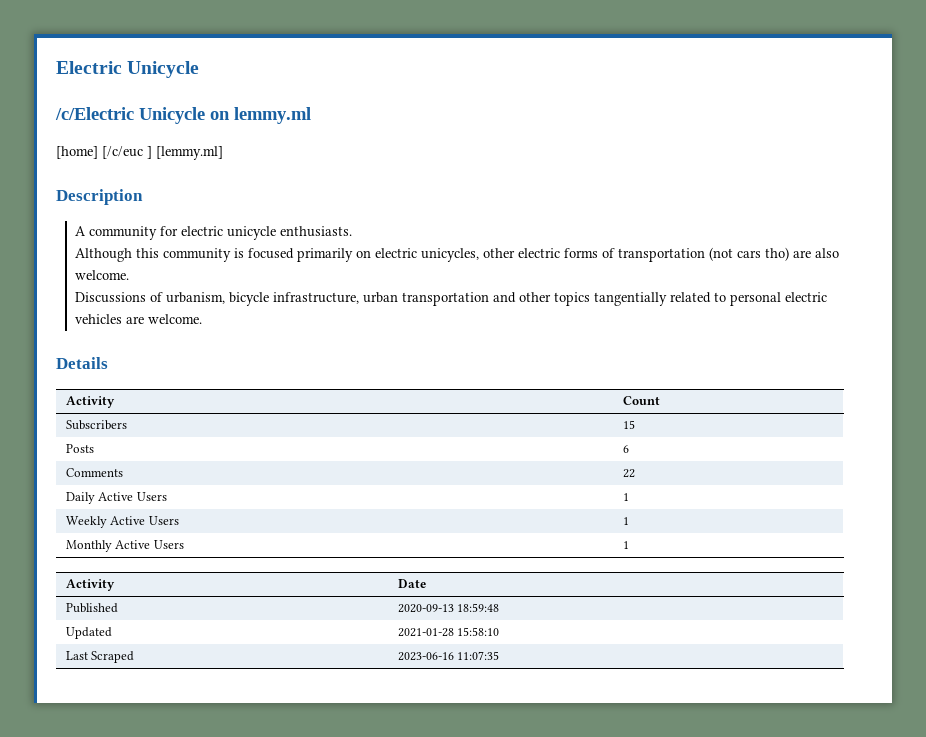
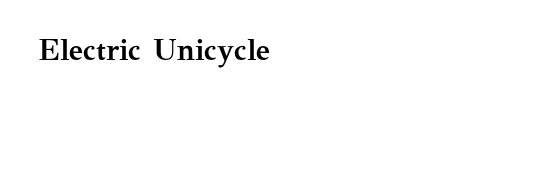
[55,107,311,124] [56,146,223,160] [56,189,143,205] [74,226,352,240] [74,247,839,262] [74,270,129,280] [74,292,827,306] [74,314,202,324] [56,357,108,369] [65,396,115,408] [622,396,660,405] [65,420,127,430] [622,420,635,429] [65,444,94,453] [622,445,629,453] [65,468,123,477] [622,469,635,478] [65,492,167,504] [622,493,629,501] [65,516,179,528] [622,517,629,525] [65,540,184,552] [622,541,629,549] [65,579,115,591] [397,579,426,588] [65,603,118,613] [397,603,500,613] [65,627,112,639] [397,627,500,637] [65,651,135,663] [397,651,500,661] // /c/Electric Unicycle on lemmy.ml // [home] [/c/euc ] [lemmy.ml] // Description // A community for electric unicycle enthusiasts. // Although this community is focused primarily on electric unicycles, other electric forms of transportation (not cars tho) are also welcome. // Discussions of urbanism, bicycle infrastructure, urban transportation and other topics tangentially related to personal electric vehicles are welcome. // Details // Activity | Count // Subscribers | 15 // Posts | 6 // Comments | 22 // Daily Active Users | 1 // Weekly Active Users | 1 // Monthly Active Users | 1 // Activity | Date // Published | 2020-09-13 18:59:48 // Updated | 2021-01-28 15:58:10 // Last Scraped | 2023-06-16 11:07:35 -> (270, 53) none

